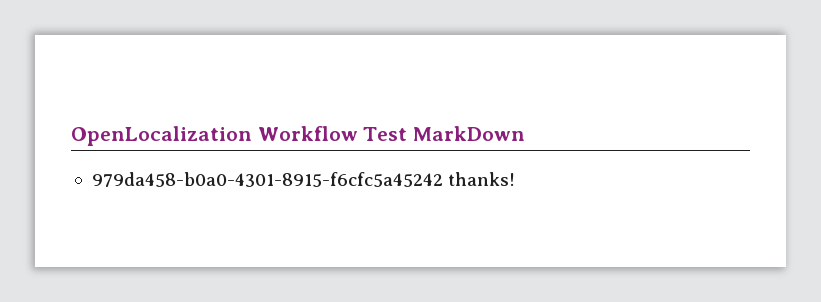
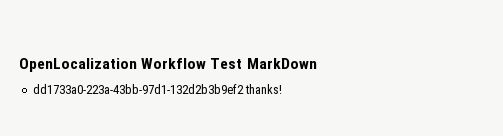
[91,172,443,187] 979da458-b0a0-4301-8915-f6cfc5a45242 -> [32,84,244,94] dd1733a0-223a-43bb-97d1-132d2b3b9ef2

